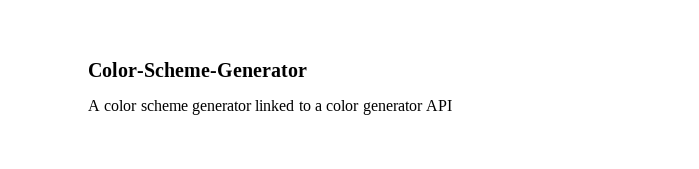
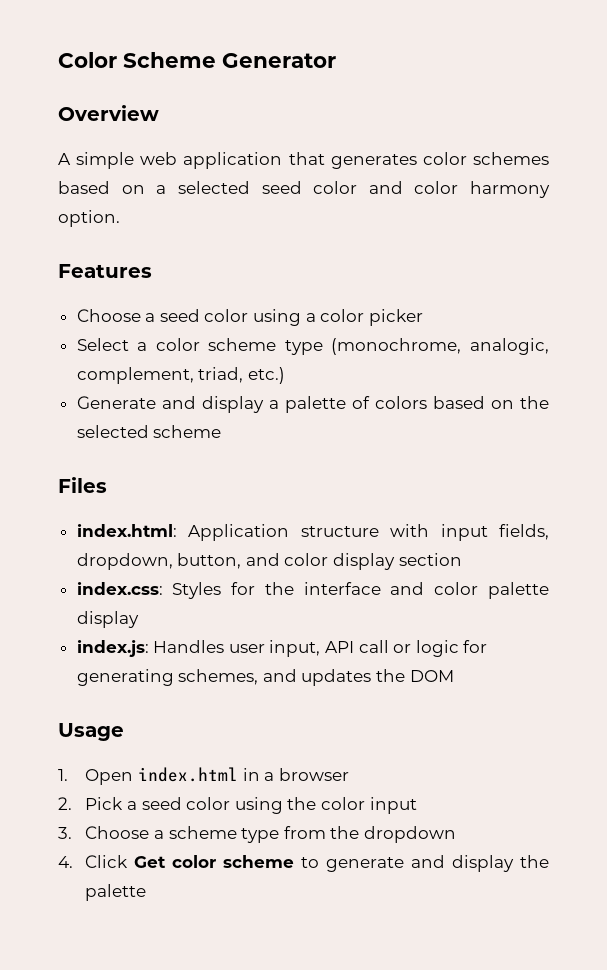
[88,62,307,77] [88,100,452,115] Color-Scheme-Generator // A color scheme generator linked to a color generator API -> [58,52,336,68] [58,105,159,121] [58,152,549,169] [58,181,550,198] [58,210,120,227] [58,264,152,278] [76,309,423,326] [76,338,549,355] [76,367,285,384] [76,396,550,413] [76,425,222,438] [58,477,107,493] [76,524,549,541] [76,553,462,570] [76,582,549,599] [76,611,139,628] [76,640,488,657] [76,669,454,686] [58,723,124,741] [58,767,349,785] [58,797,417,814] [58,826,456,843] [58,855,549,872] [85,884,147,901] Color Scheme Generator // Overview // A simple web application that generates color schemes based on a selected seed color and color harmony option. // Features // Choose a seed color using a color picker // Select a color scheme type (monochrome, analogic, complement, triad, etc.) // Generate and display a palette of colors based on the selected scheme // Files // index.html: Application structure with input fields, dropdown, button, and color display section // index.css: Styles for the interface and color palette display // index.js: Handles user input, API call or logic for generating schemes, and updates the DOM // Usage // 1. Open index.html in a browser // 2. Pick a seed color using the color input // 3. Choose a scheme type from the dropdown // 4. Click Get color scheme to generate and display the palette

